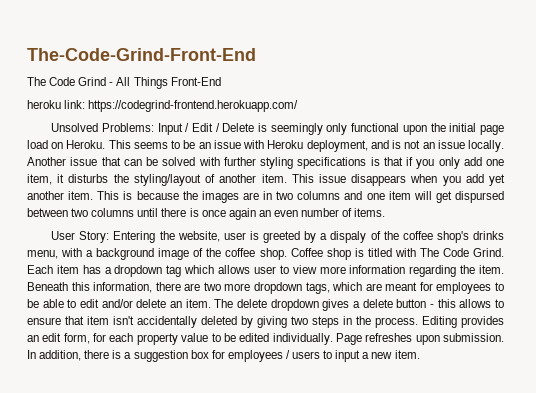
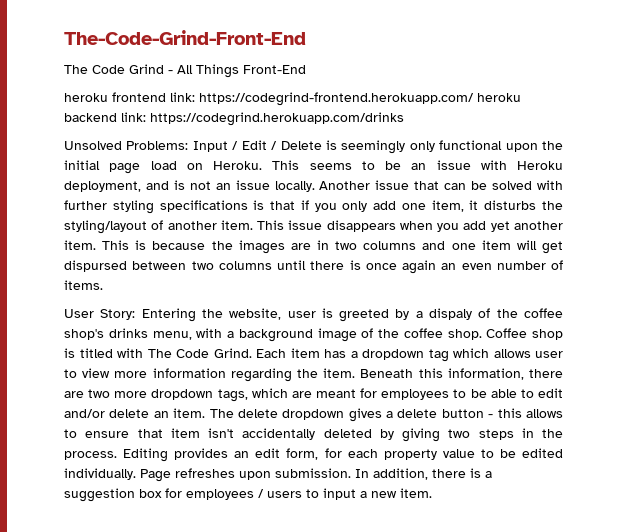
(61, 104) none -> [112,92,166,102] frontend
(299, 106) none -> [477,93,521,102] [64,112,404,126] heroku backend link: https://codegrind.herokuapp.com/drinks

